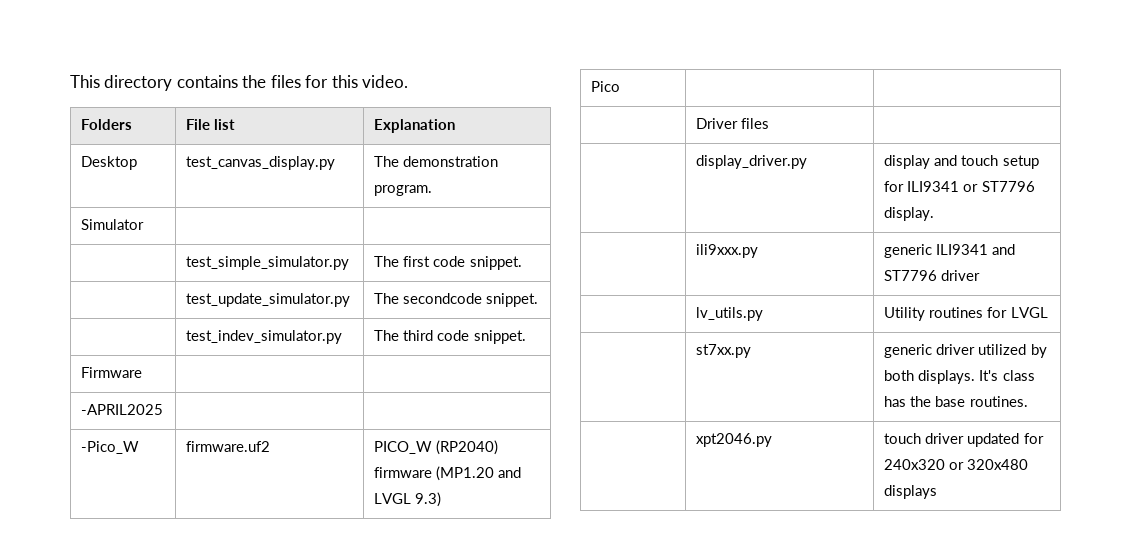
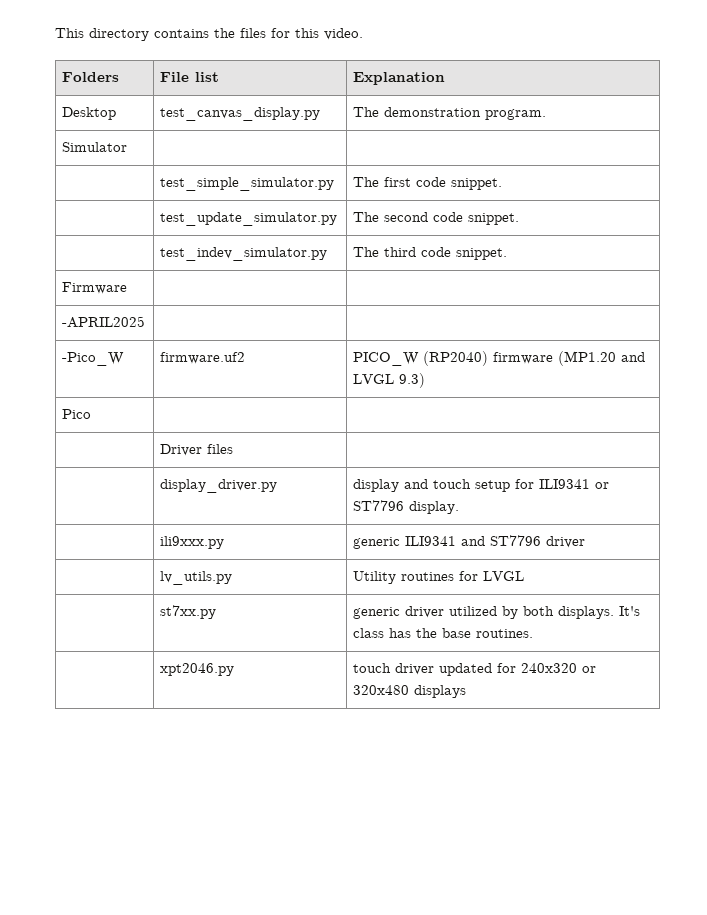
[403,293,483,304] secondcode -> [384,212,464,222] second code

